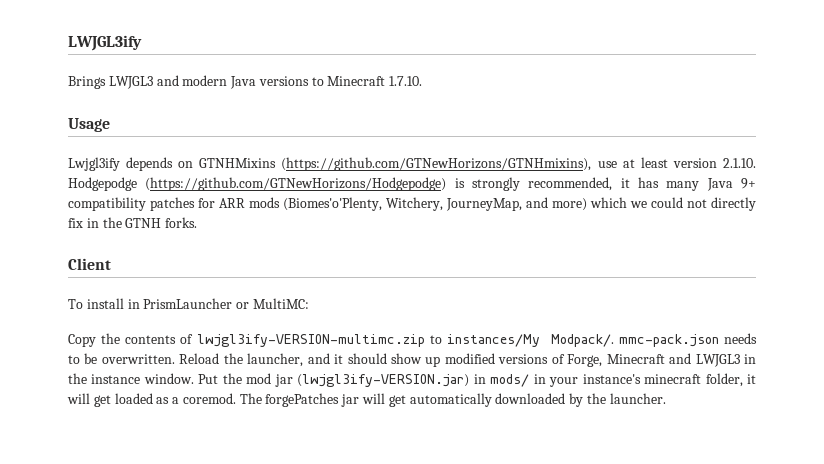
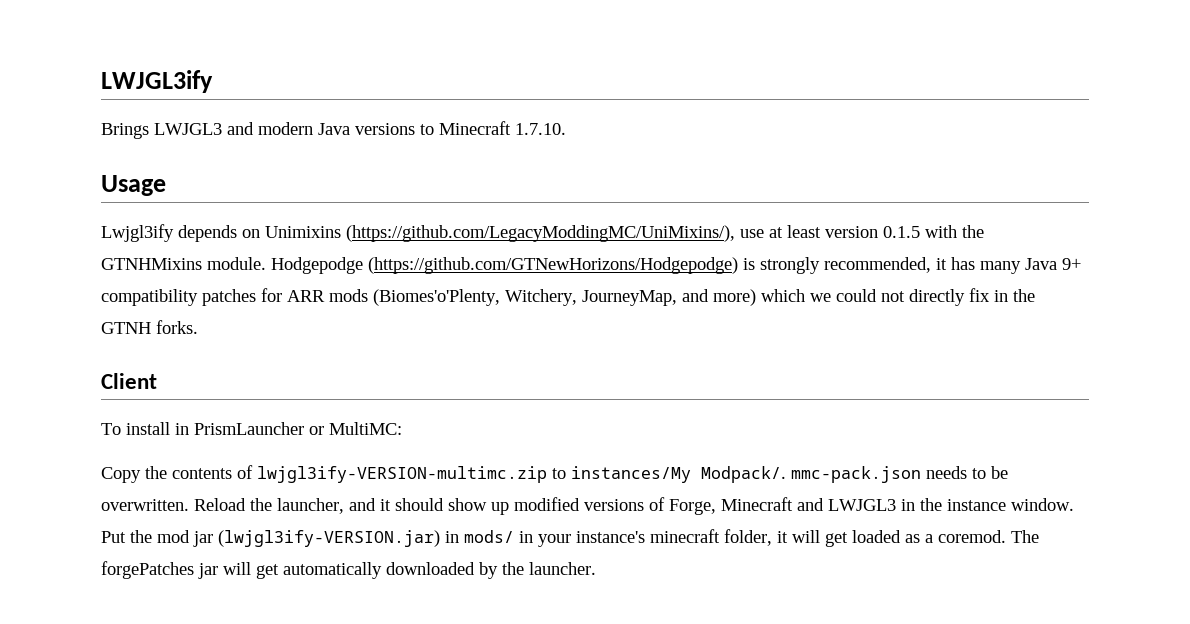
[199,157,592,171] GTNHMixins (https://github.com/GTNewHorizons/GTNHmixins), -> [265,225,735,242] Unimixins (https://github.com/LegacyModdingMC/UniMixins/),
[722,158,756,168] 2.1.10. -> [883,225,984,238] [101,257,266,270] 0.1.5 with the GTNHMixins module.

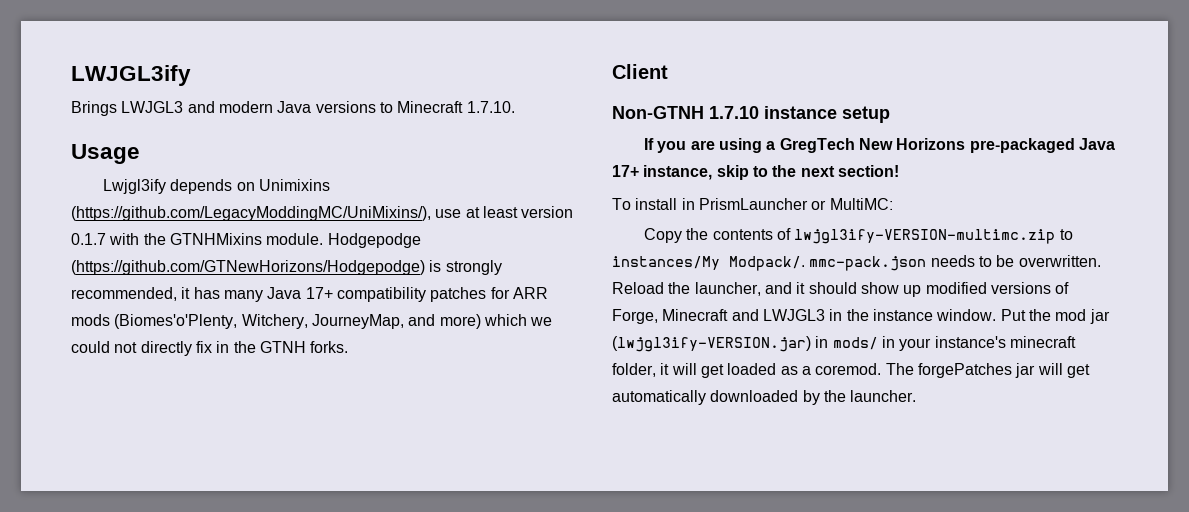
[883,226,920,238] 0.1.5 -> [71,233,106,245] 0.1.7
[1062,258,1081,270] 9+ -> [305,287,333,299] 17+
(157, 381) none -> [612,106,890,123] [644,138,1115,153] [612,165,899,180] // Non-GTNH 1.7.10 instance setup // If you are using a GregTech New Horizons pre-packaged Java 17+ instance, skip to the next section!

